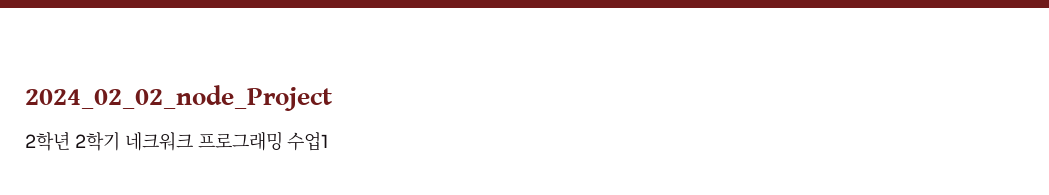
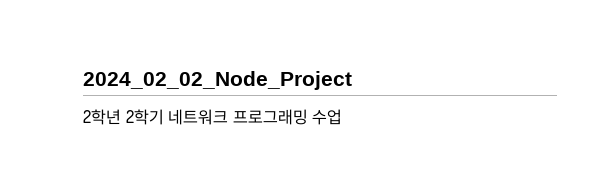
[25,85,332,111] 2024_02_02_node_Project -> [83,71,352,90] 2024_02_02_Node_Project
[124,131,330,151] 네크워크 프로그래밍 수업1 -> [168,109,343,125] 네트워크 프로그래밍 수업

